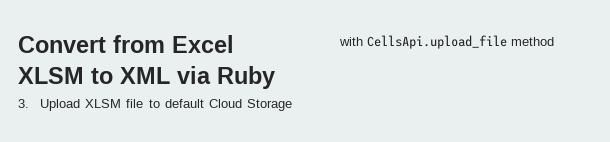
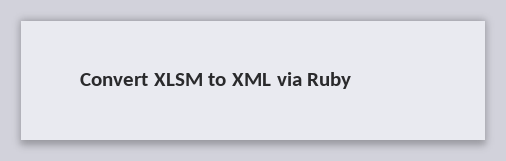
[113,35,234,53] from Excel -> (148, 79) none
[18,99,292,111] [339,35,555,49] // 3. Upload XLSM file to default Cloud Storage with CellsApi.upload_file method -> (352, 80) none

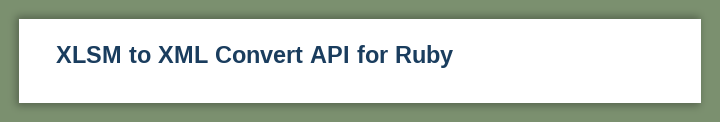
[80,73,148,86] Convert -> (56, 54) none
[276,72,302,86] via -> [215,45,388,63] Convert API for

